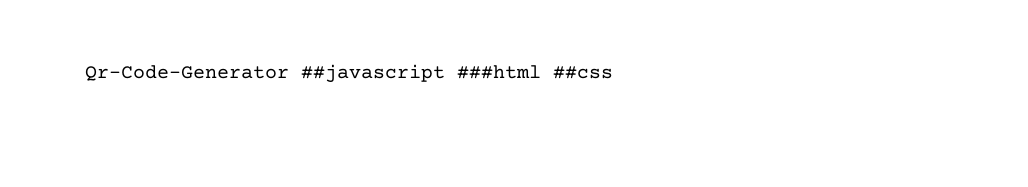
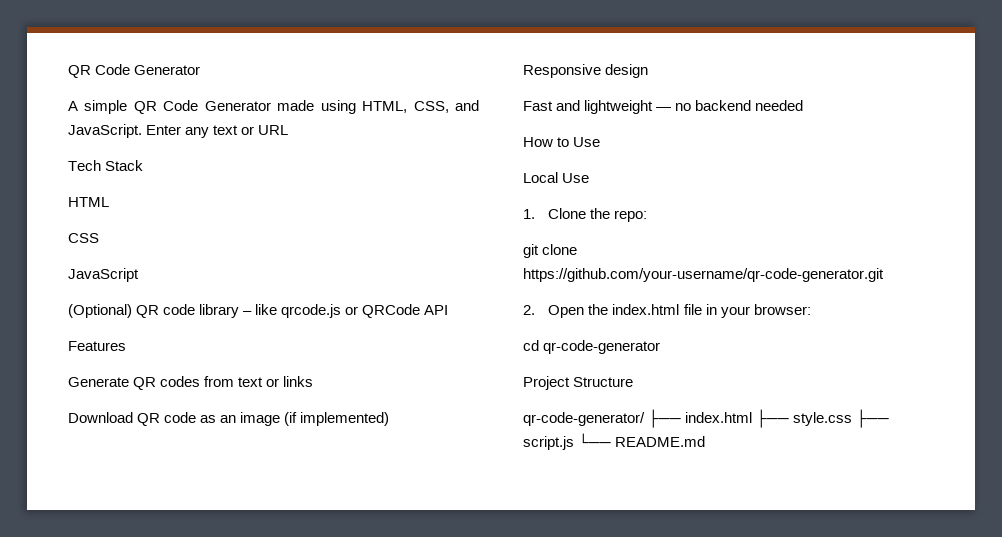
[85,64,613,83] Qr-Code-Generator ##javascript ###html ##css -> [68,64,201,78] [68,100,480,114] [68,124,289,138] [68,160,144,171] [68,197,109,207] [68,233,99,243] [68,268,139,282] [68,304,449,318] [68,341,126,351] [68,376,314,390] [68,412,390,426] [523,64,649,78] [523,100,804,114] [523,137,601,147] [523,172,590,183] [523,208,648,222] [523,244,578,258] [523,268,884,282] [523,304,811,318] [523,340,661,354] [523,376,634,390] [523,409,890,428] [523,433,706,450] QR Code Generator // A simple QR Code Generator made using HTML, CSS, and JavaScript. Enter any text or URL // Tech Stack // HTML // CSS // JavaScript // (Optional) QR code library – like qrcode.js or QRCode API // Features // Generate QR codes from text or links // Download QR code as an image (if implemented) // Responsive design // Fast and lightweight — no backend needed // How to Use // Local Use // 1. Clone the repo: // git clone https://github.com/your-username/qr-code-generator.git // 2. Open the index.html file in your browser: // cd qr-code-generator // Project Structure // qr-code-generator/ ├── index.html ├── style.css ├── script.js └── README.md

